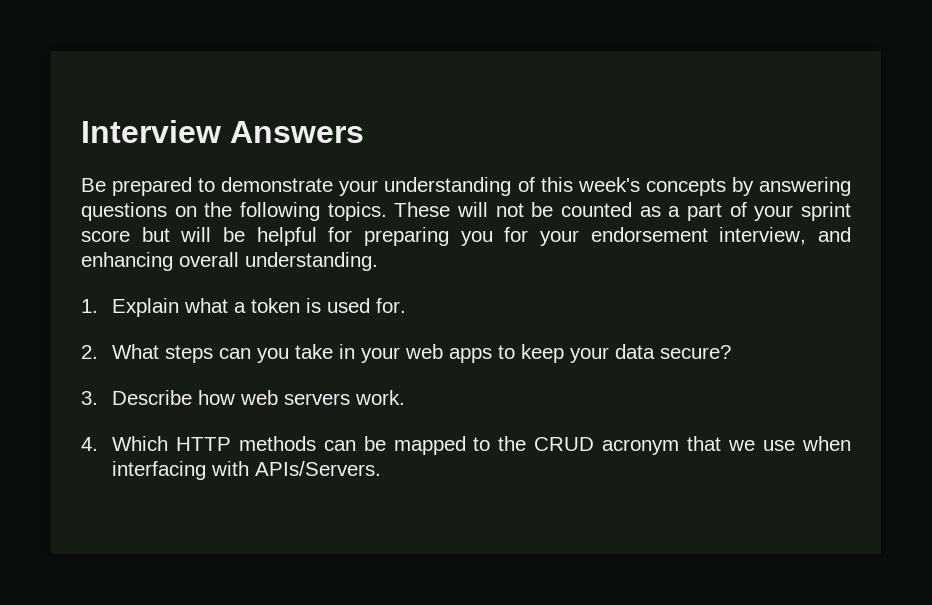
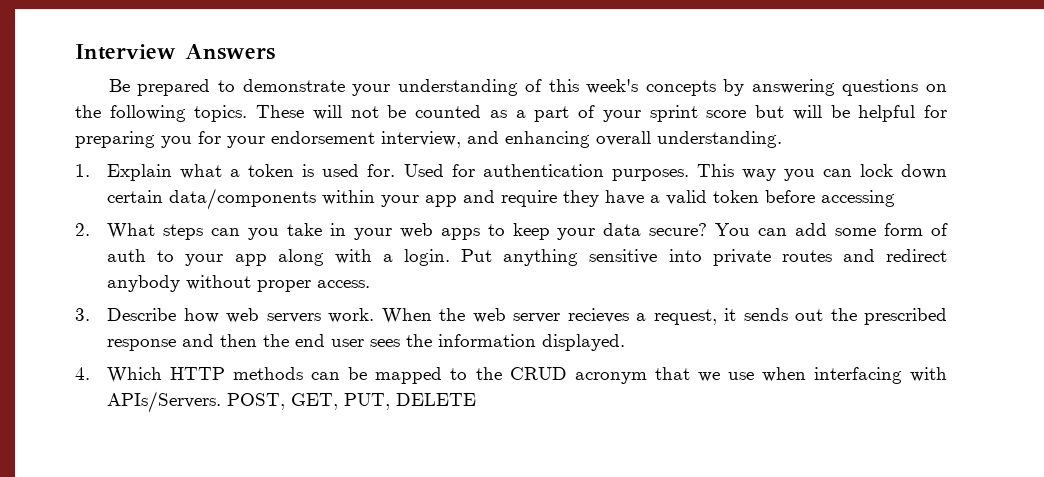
(406, 305) none -> [403,164,947,181] [107,188,896,210] Used for authentication purposes. This way you can lock down certain data/components within your app and require they have a valid token before accessing
(731, 352) none -> [715,223,949,236] [107,249,947,266] [107,275,371,292] You can add some form of auth to your app along with a login. Put anything sensitive into private routes and redirect anybody without proper access.
(405, 397) none -> [381,308,947,325] [107,334,626,351] When the web server recieves a request, it sends out the prescribed response and then the end user sees the information displayed.
(381, 468) none -> [227,393,477,410] POST, GET, PUT, DELETE

